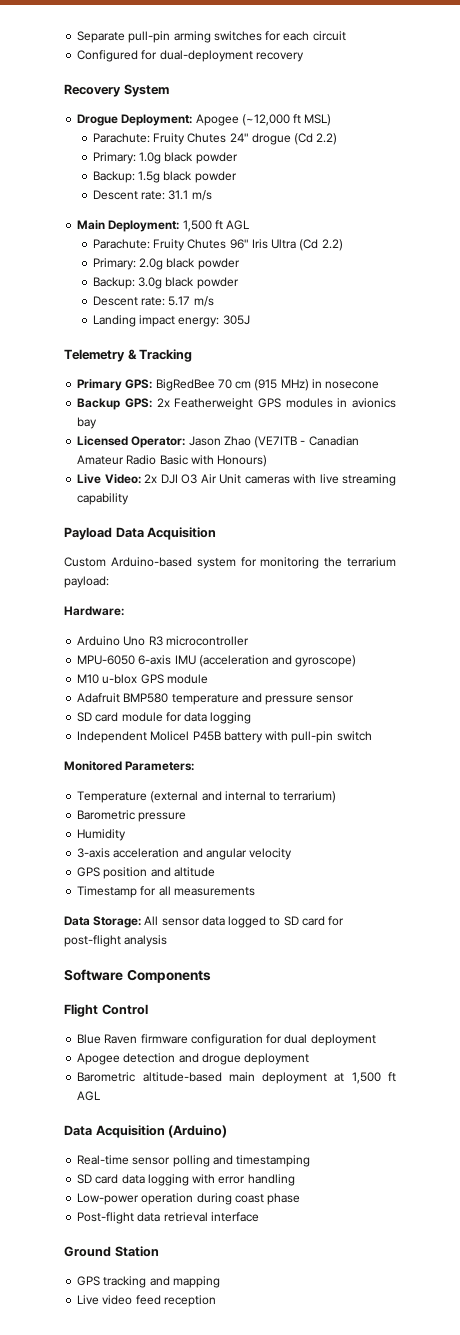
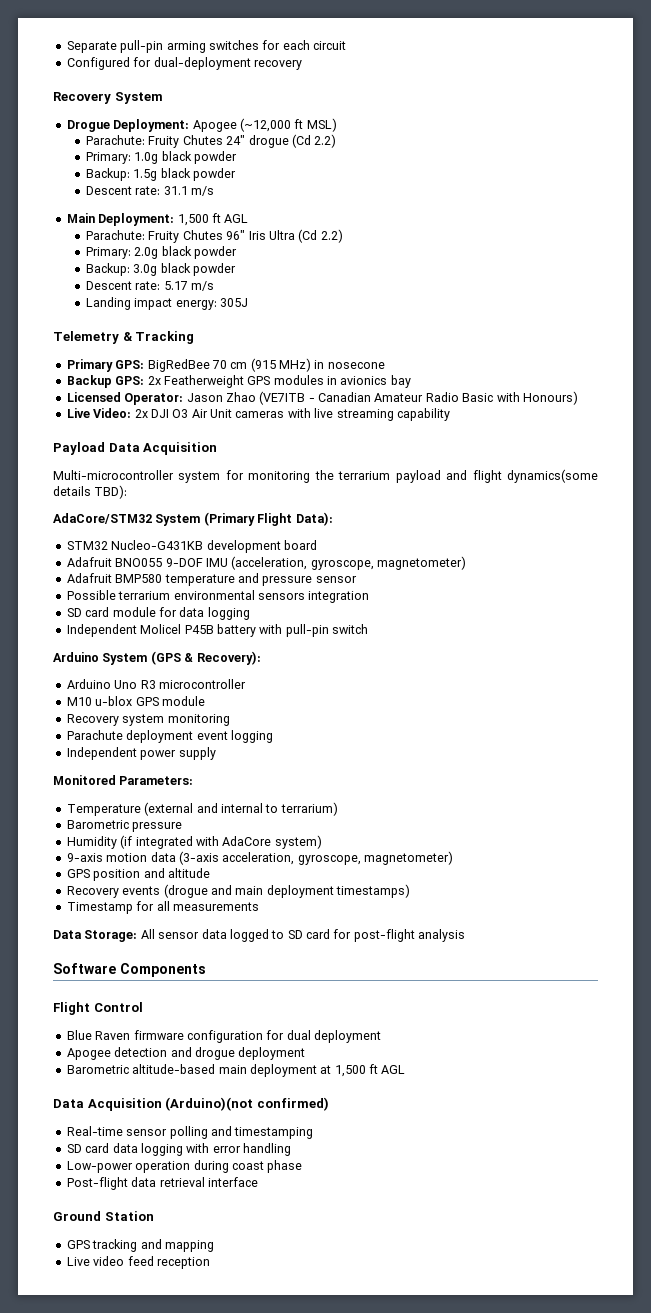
[64,557,192,567] Custom Arduino-based -> [53,470,174,480] Multi-microcontroller
[64,576,109,588] [64,606,124,616] [77,636,249,646] [77,655,357,667] [77,674,208,684] payload: // Hardware: // Arduino Uno R3 microcontroller // MPU-6050 6-axis IMU (acceleration and gyroscope) // M10 u-blox GPS module -> [395,469,599,483] [53,485,128,499] [53,512,333,526] [66,540,317,553] [66,556,466,570] payload and flight dynamics(some details TBD): // AdaCore/STM32 System (Primary Flight Data): // STM32 Nucleo-G431KB development board // Adafruit BNO055 9-DOF IMU (acceleration, gyroscope, magnetometer)
(355, 699) none -> [66,590,370,603] // Possible terrarium environmental sensors integration
(372, 736) none -> [53,651,261,665] [66,679,246,689] [66,696,205,706] [66,714,230,726] [66,730,273,743] [66,747,216,760] // Arduino System (GPS & Recovery): // Arduino Uno R3 microcontroller // M10 u-blox GPS module // Recovery system monitoring // Parachute deployment event logging // Independent power supply
[77,848,293,860] [77,867,215,879] // 3-axis acceleration and angular velocity // GPS position and altitude -> [120,835,322,849] [66,851,453,865] [66,868,210,881] [66,884,410,898] (if integrated with AdaCore system) // 9-axis motion data (3-axis acceleration, gyroscope, magnetometer) // GPS position and altitude // Recovery events (drogue and main deployment timestamps)
[168,1125,228,1138] (Arduino) -> [165,1097,329,1111] (Arduino)(not confirmed)

